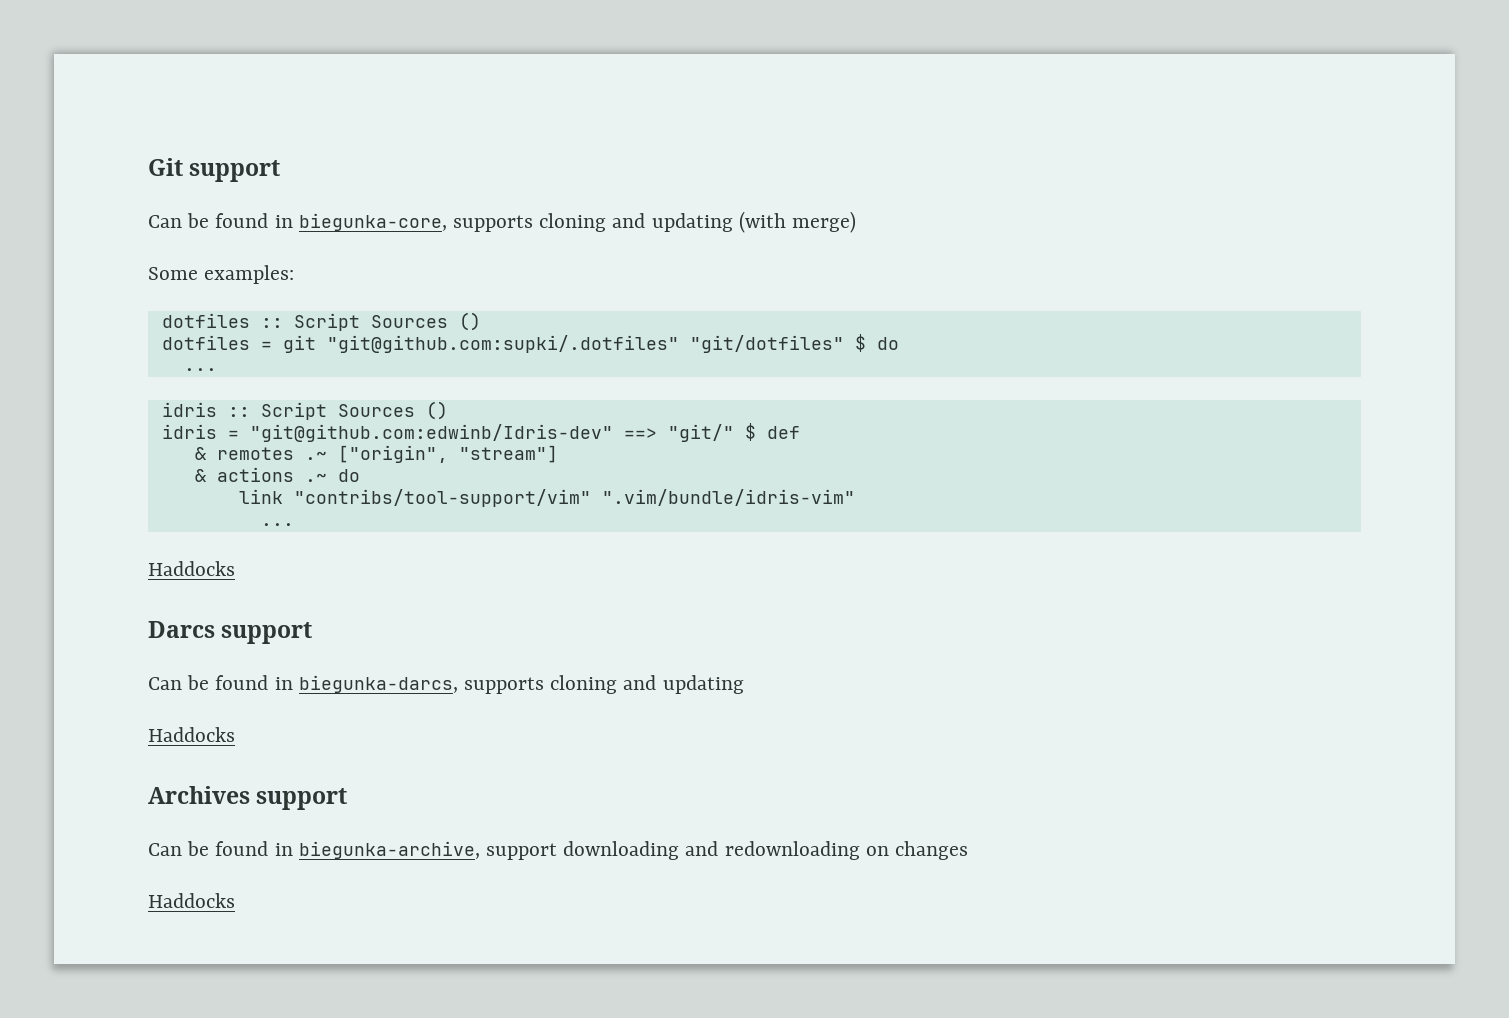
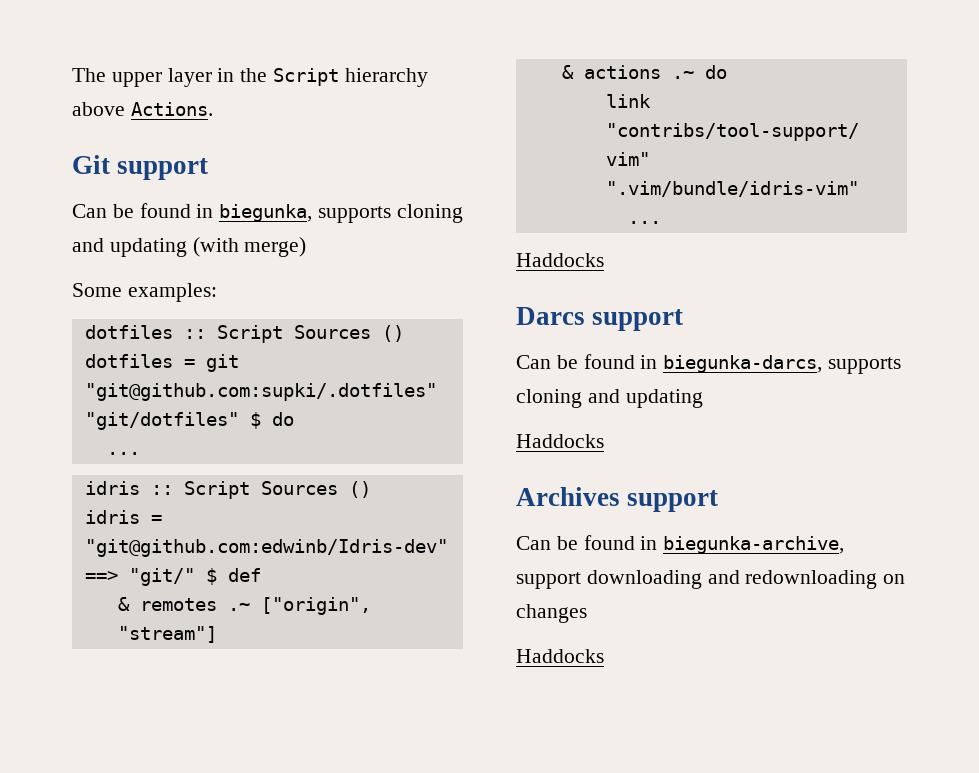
(148, 167) none -> [72,68,428,87] [72,102,213,116] The upper layer in the Script hierarchy above Actions. //
[298,213,447,231] biegunka-core, -> [219,204,313,222] biegunka,

